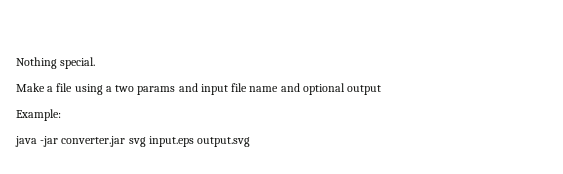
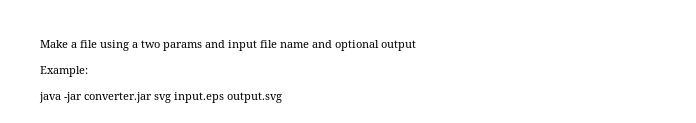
[16,57,96,69] Nothing special. // -> (40, 44) none

